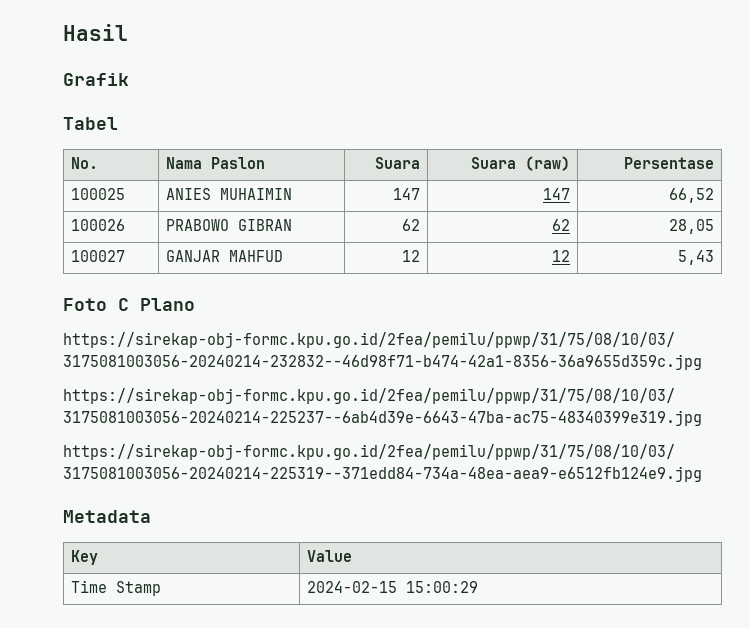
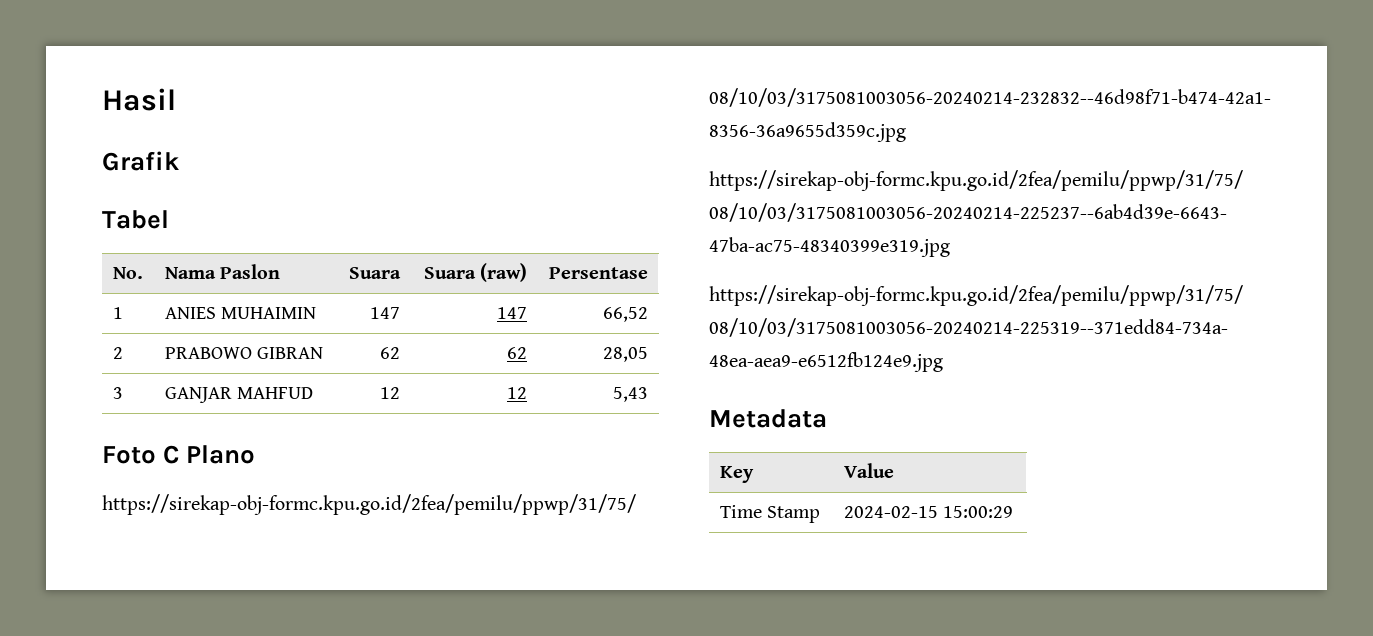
[71,188,126,200] 100025 -> [112,307,123,319] 1
[71,219,126,231] 100026 -> [112,347,123,359] 2
[71,250,126,262] 100027 -> [112,387,123,399] 3

